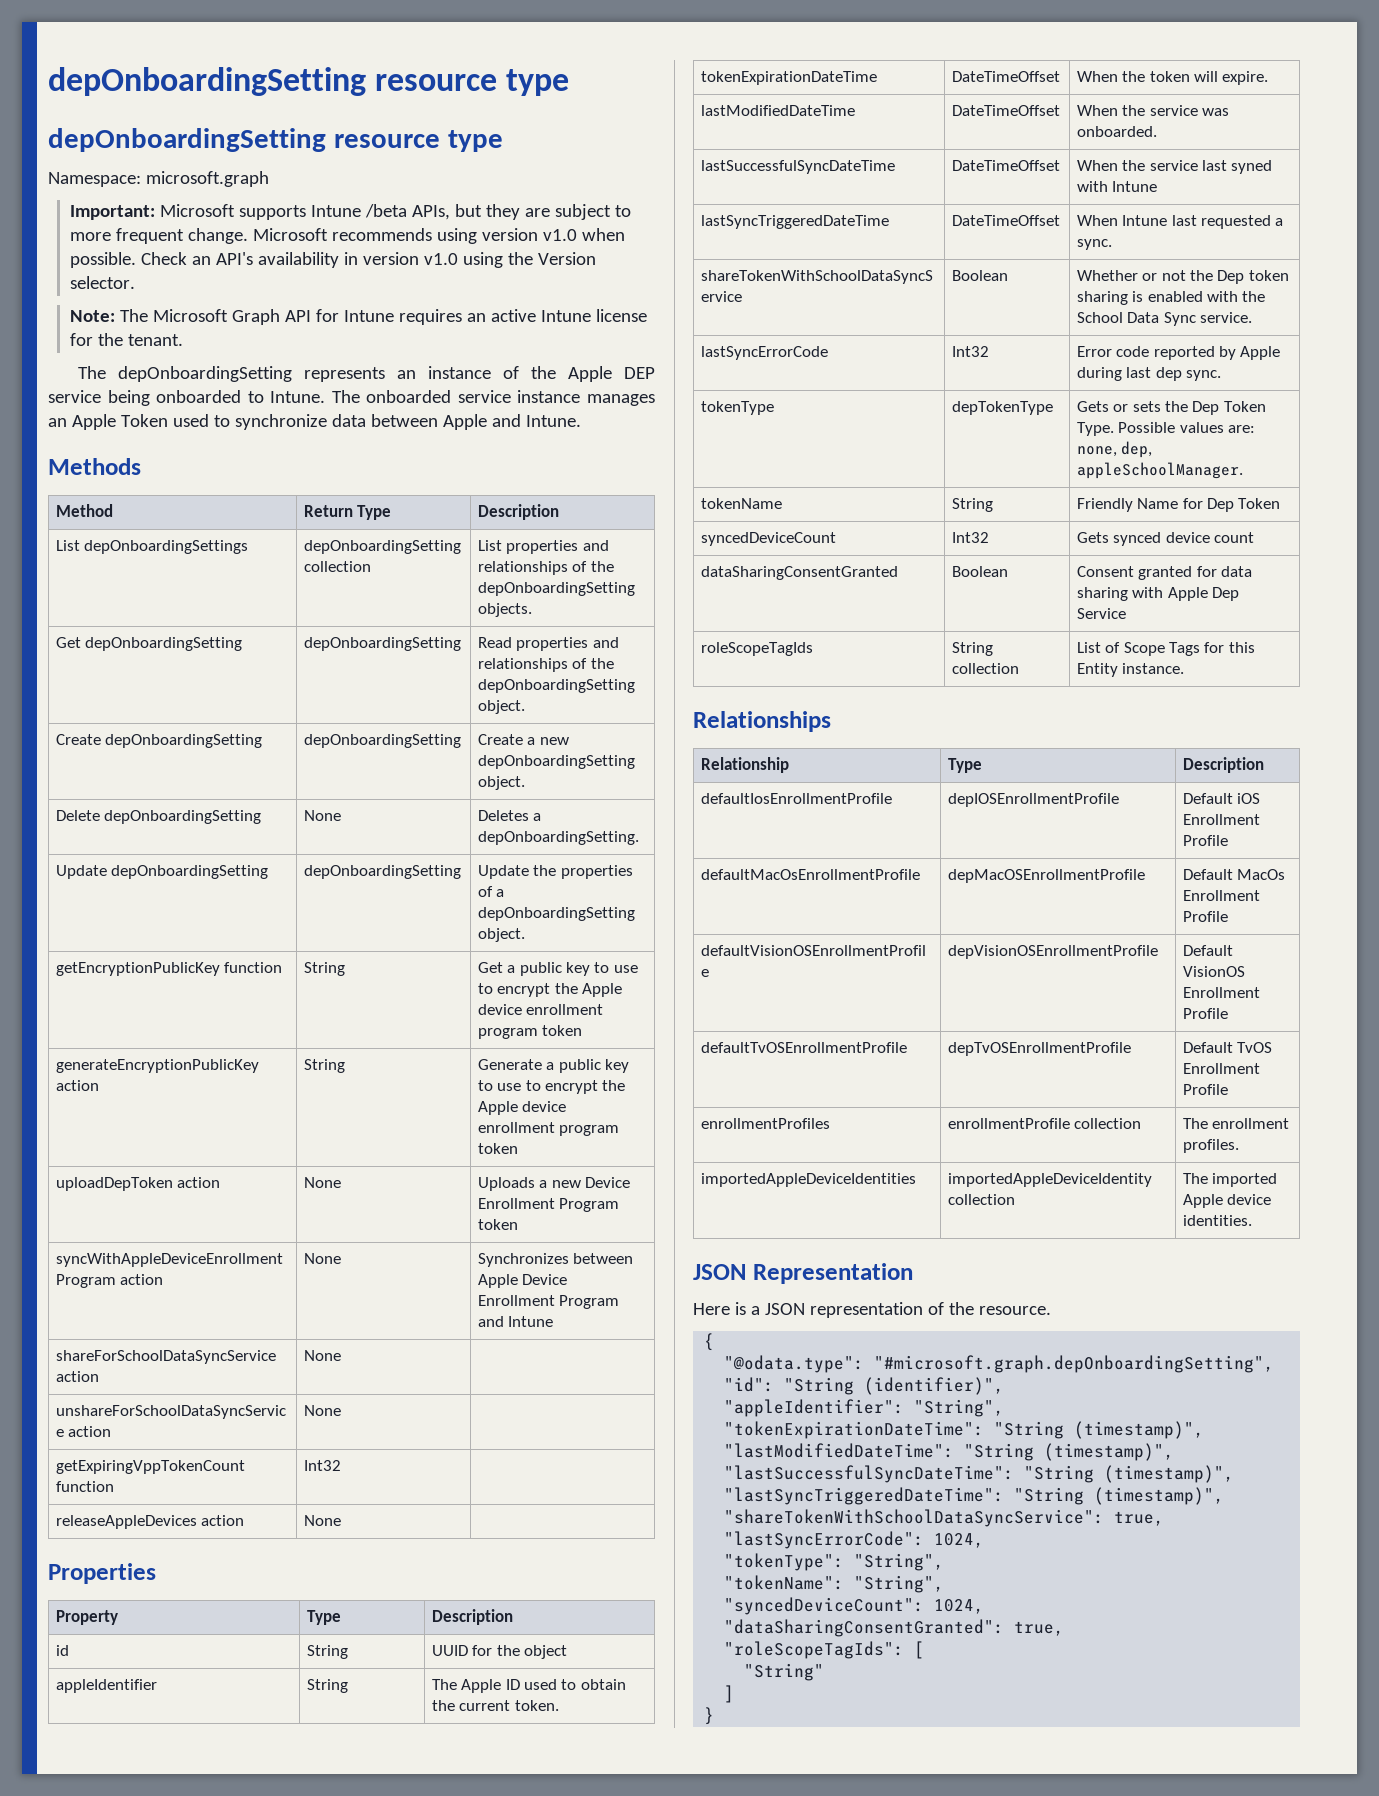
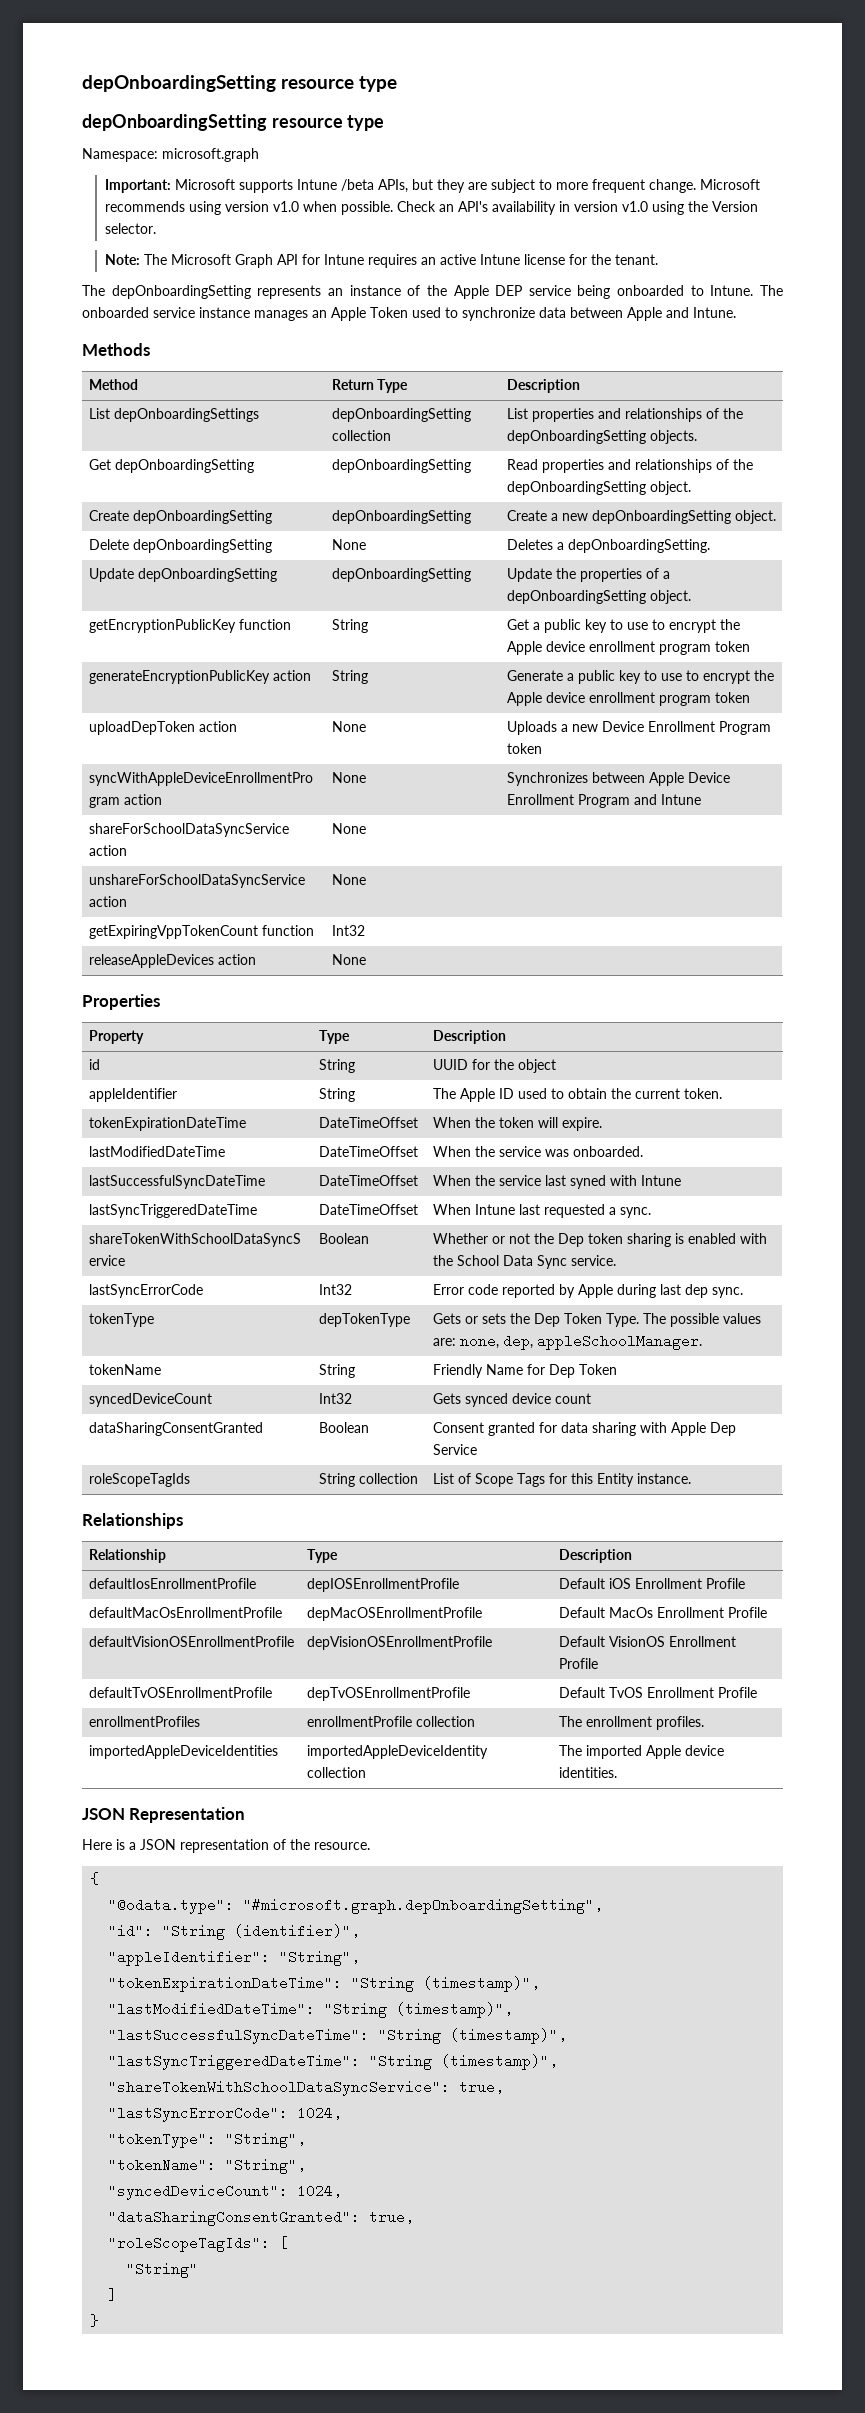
[1118,422,1176,433] Possible -> [642,1313,719,1327] The possible

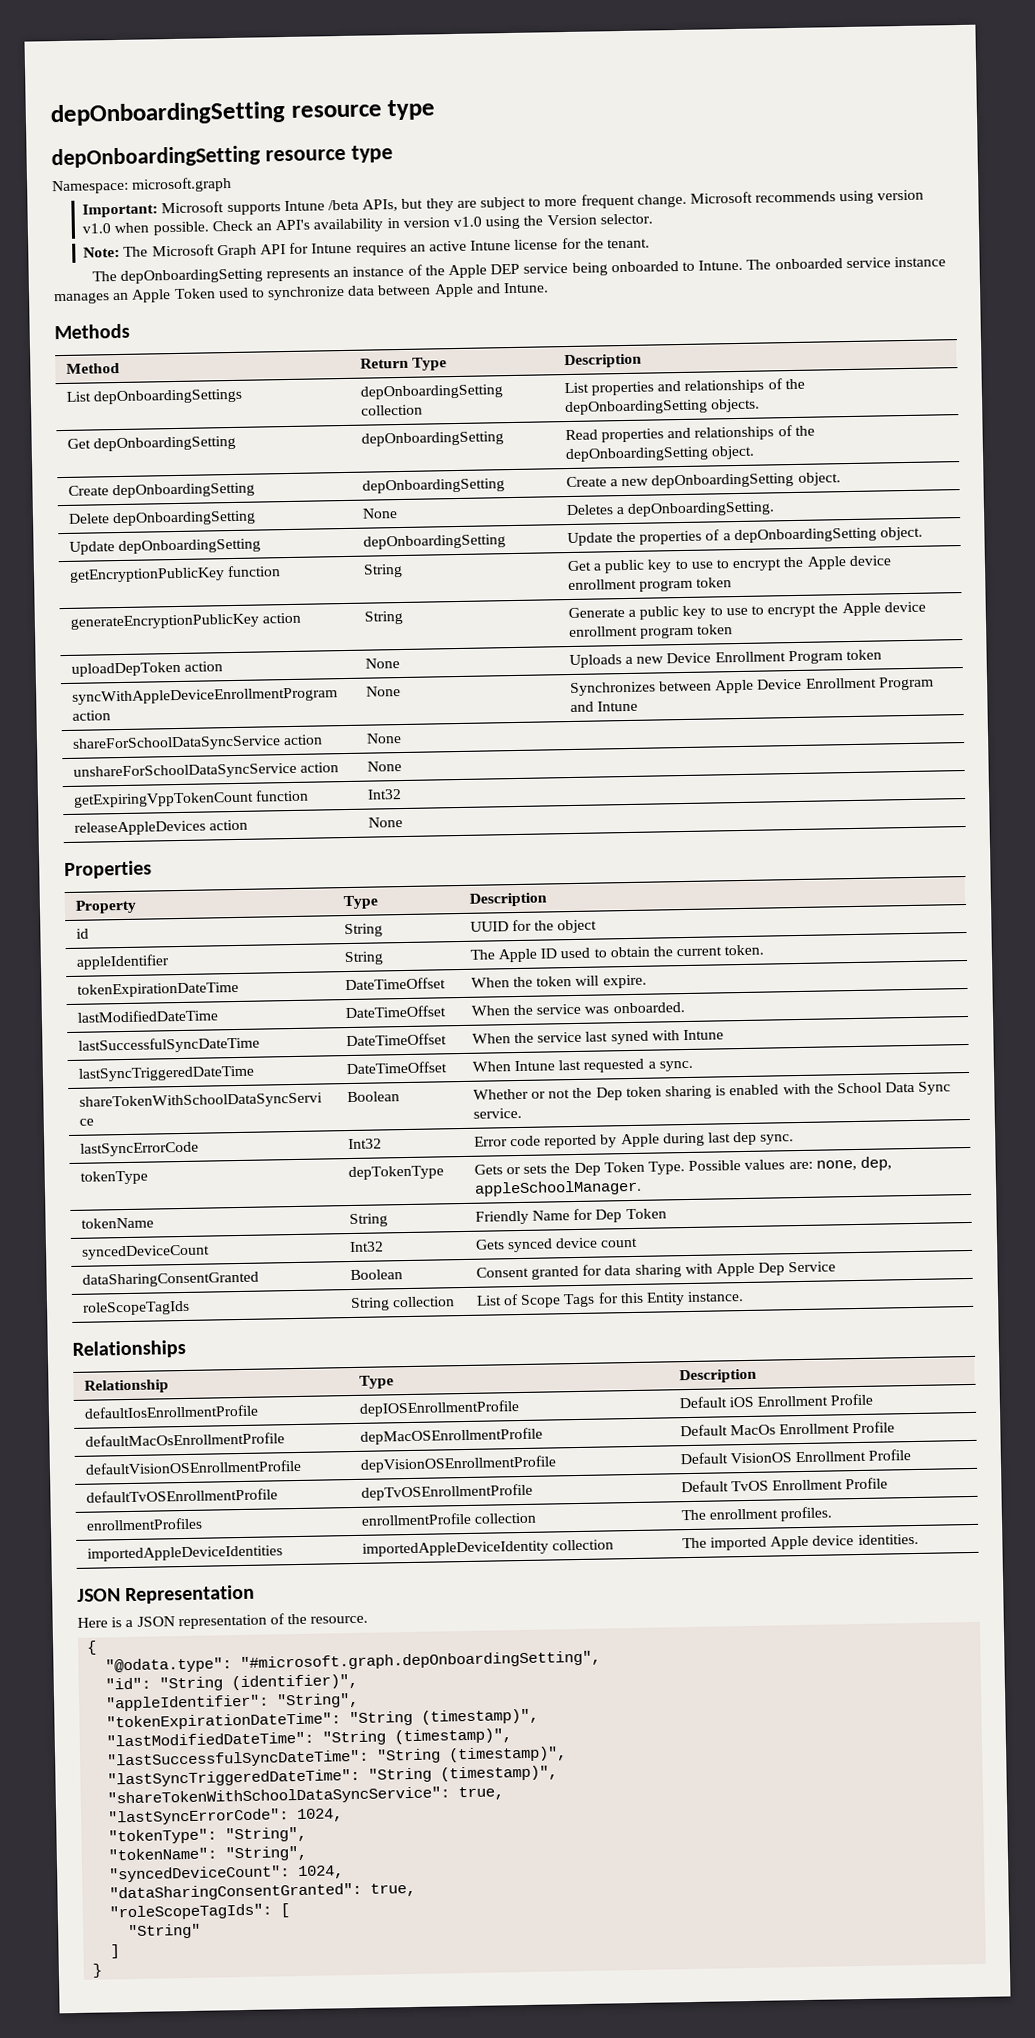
[642,1313,719,1327] The possible -> [688,1160,742,1171] Possible

